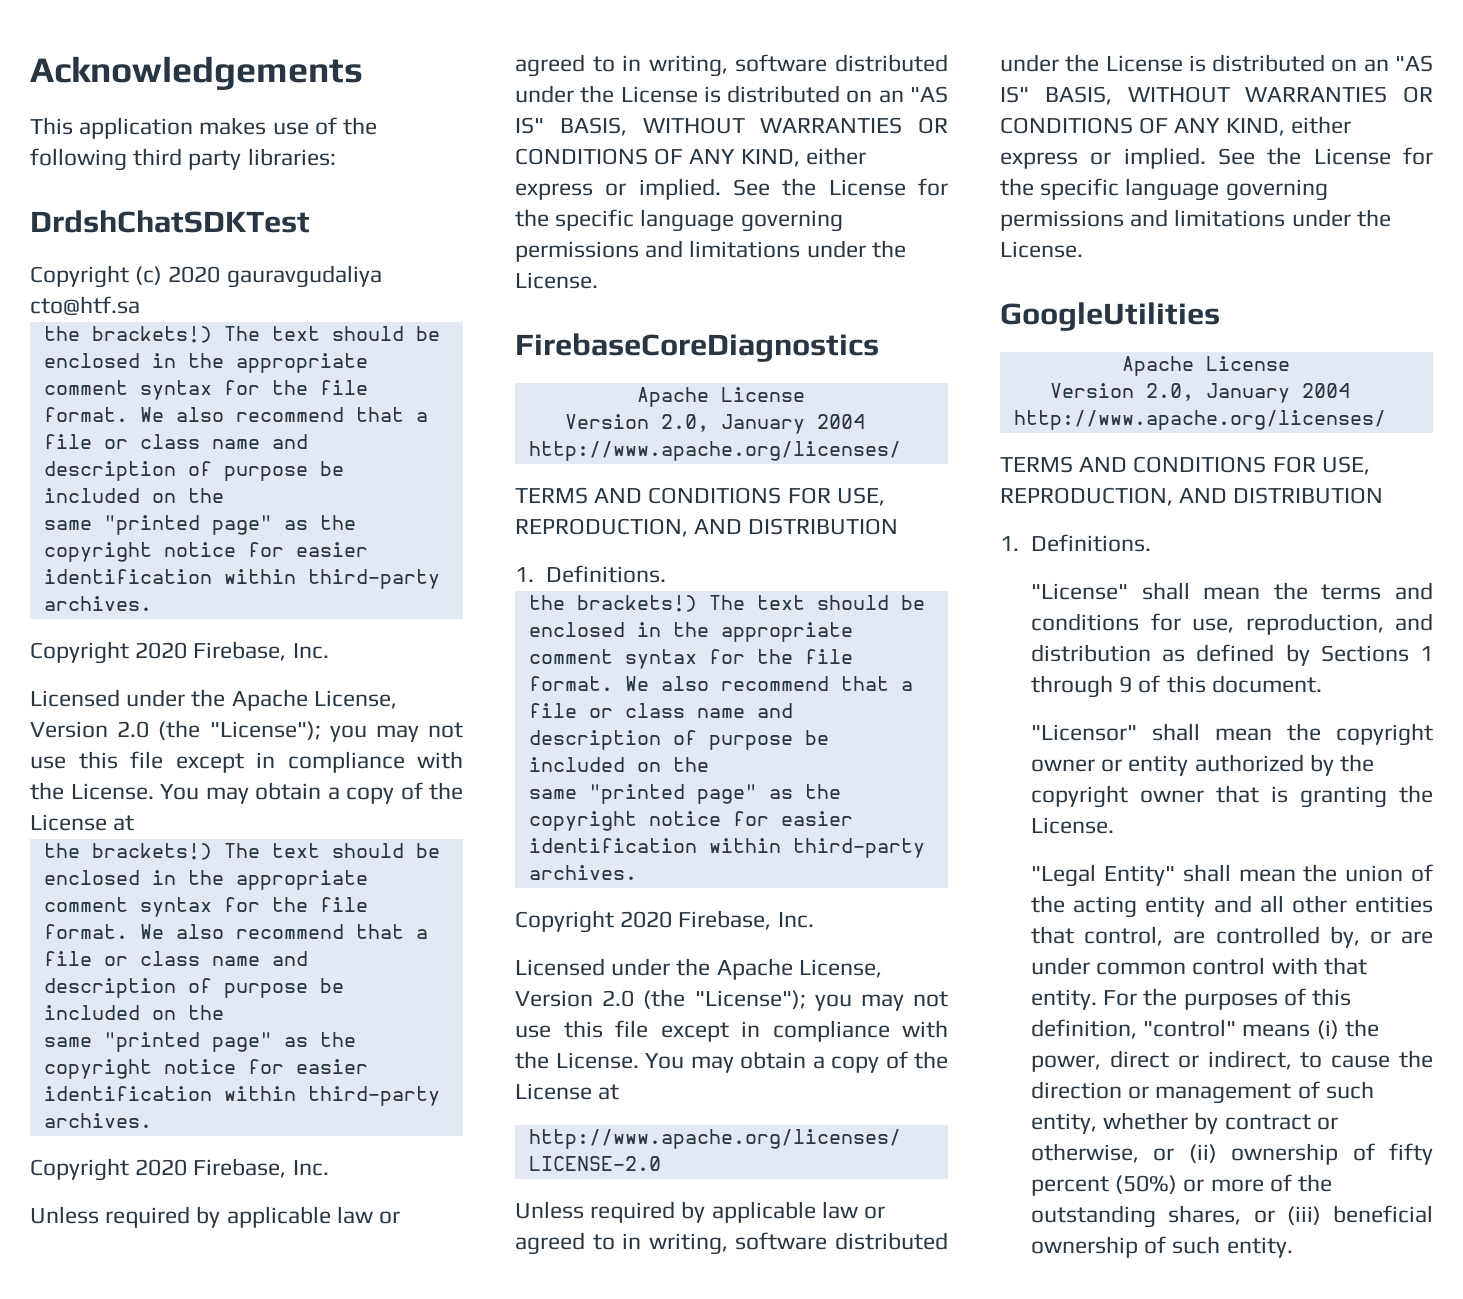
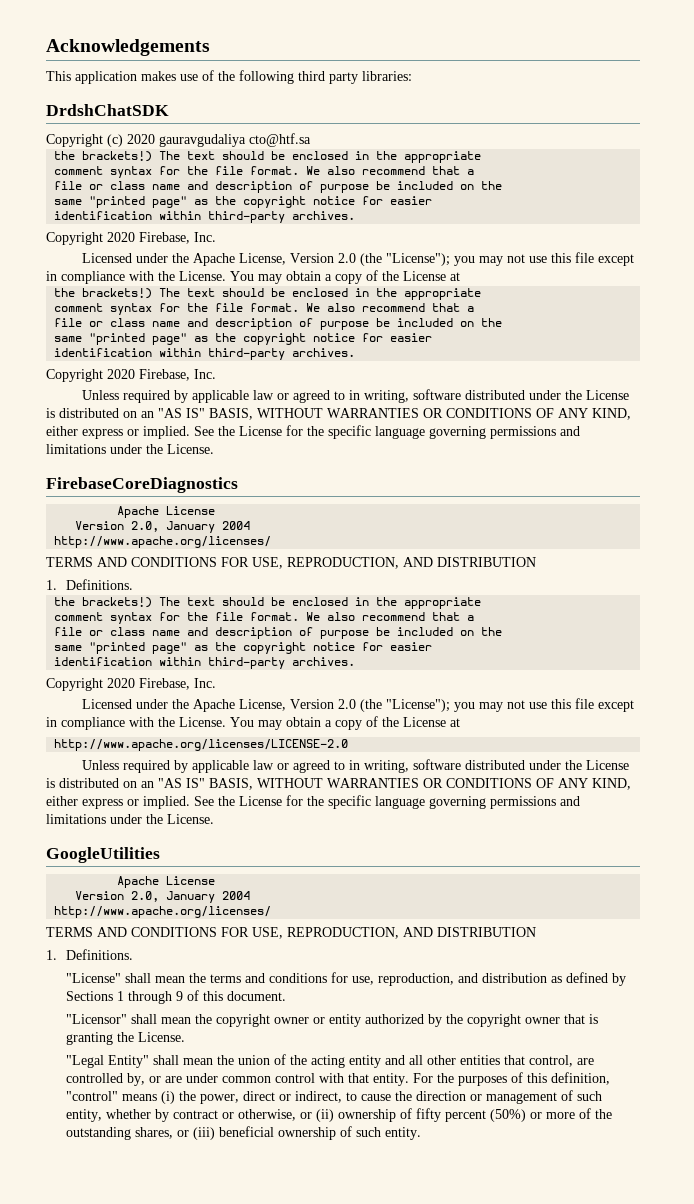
[30,210,310,233] DrdshChatSDKTest -> [46,104,169,116] DrdshChatSDK

